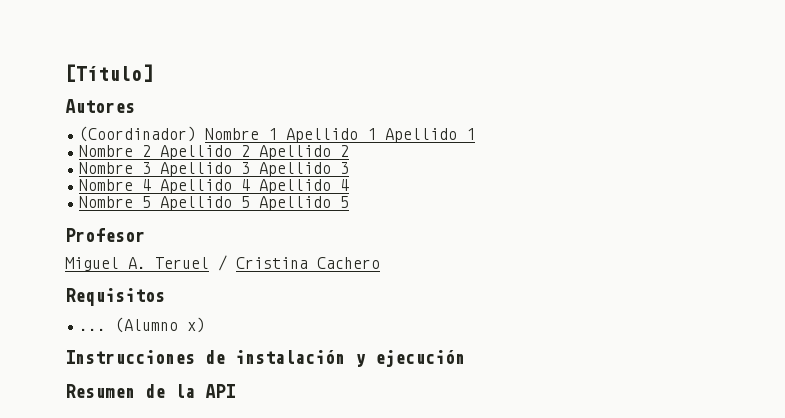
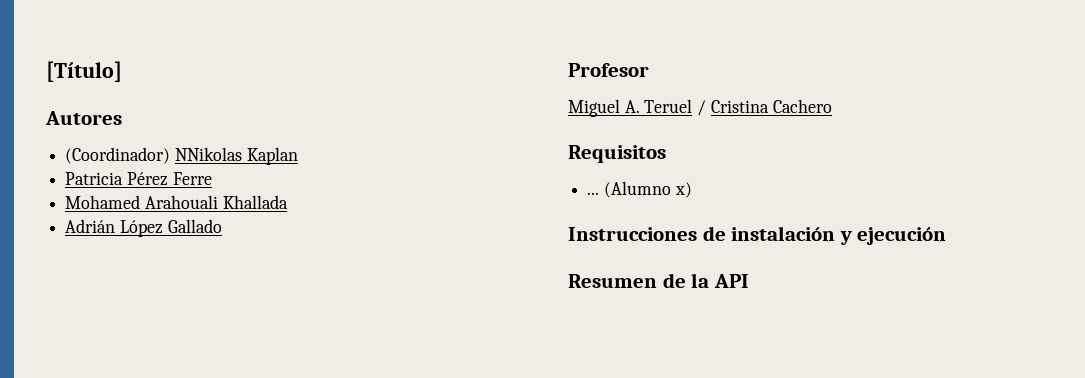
[205,128,476,143] [79,145,350,160] [79,162,350,177] [79,179,350,194] [79,196,350,211] Nombre 1 Apellido 1 Apellido 1 // Nombre 2 Apellido 2 Apellido 2 // Nombre 3 Apellido 3 Apellido 3 // Nombre 4 Apellido 4 Apellido 4 // Nombre 5 Apellido 5 Apellido 5 -> [174,147,298,165] [65,172,212,186] [65,195,288,209] [65,219,222,237] NNikolas Kaplan // Patricia Pérez Ferre // Mohamed Arahouali Khallada // Adrián López Gallado

